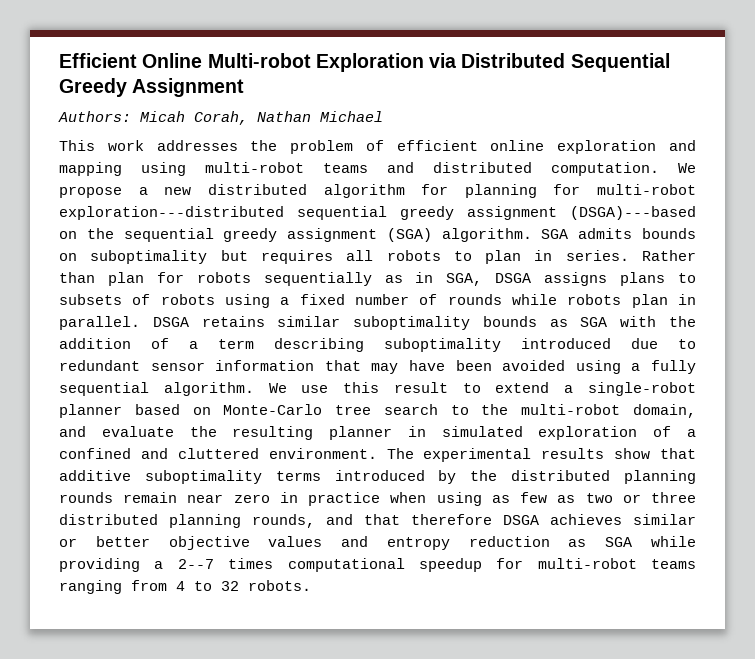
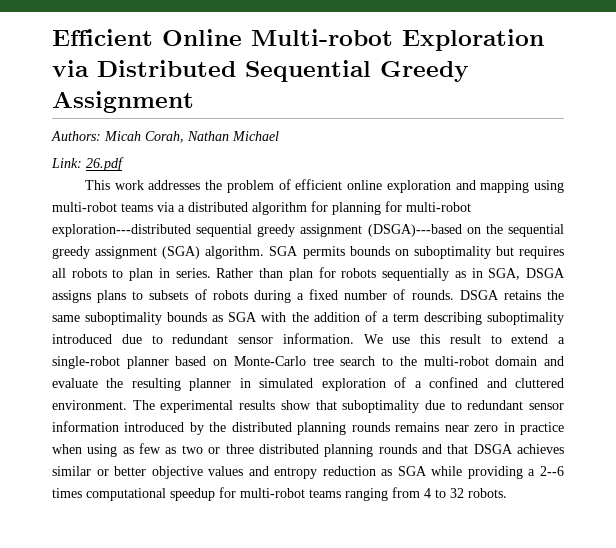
(383, 116) none -> [51,157,124,171] // Link: 26.pdf
[387,162,696,176] [59,186,192,198] and distributed computation. We propose a new -> [157,202,185,212] via a
[578,228,633,239] admits -> [302,246,345,259] permits
[225,294,270,308] using -> [253,290,291,303] during
[447,294,696,308] [59,316,341,330] rounds while robots plan in parallel. DSGA retains similar -> [411,290,565,300] [52,315,80,322] rounds. DSGA retains the same
[215,360,697,374] [59,382,254,396] information that may have been avoided using a fully sequential algorithm. -> [282,333,354,344] information.
[633,404,696,418] domain, -> [495,356,538,366] domain
[59,470,321,484] additive suboptimality terms -> [342,400,564,413] [52,421,119,432] suboptimality due to redundant sensor information
[123,492,178,503] remain -> [395,422,440,432] remains
[252,514,315,528] rounds, -> [378,444,417,454] rounds
[411,514,492,525] therefore -> (469, 449) none
[177,559,214,569] 2--7 -> [540,466,565,476] 2--6

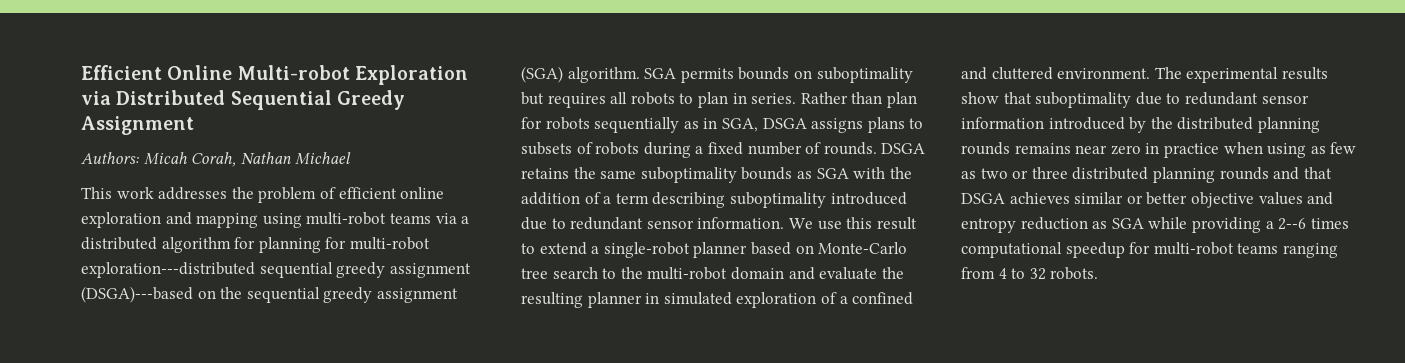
[51,157,124,171] // Link: 26.pdf -> (352, 158) none

